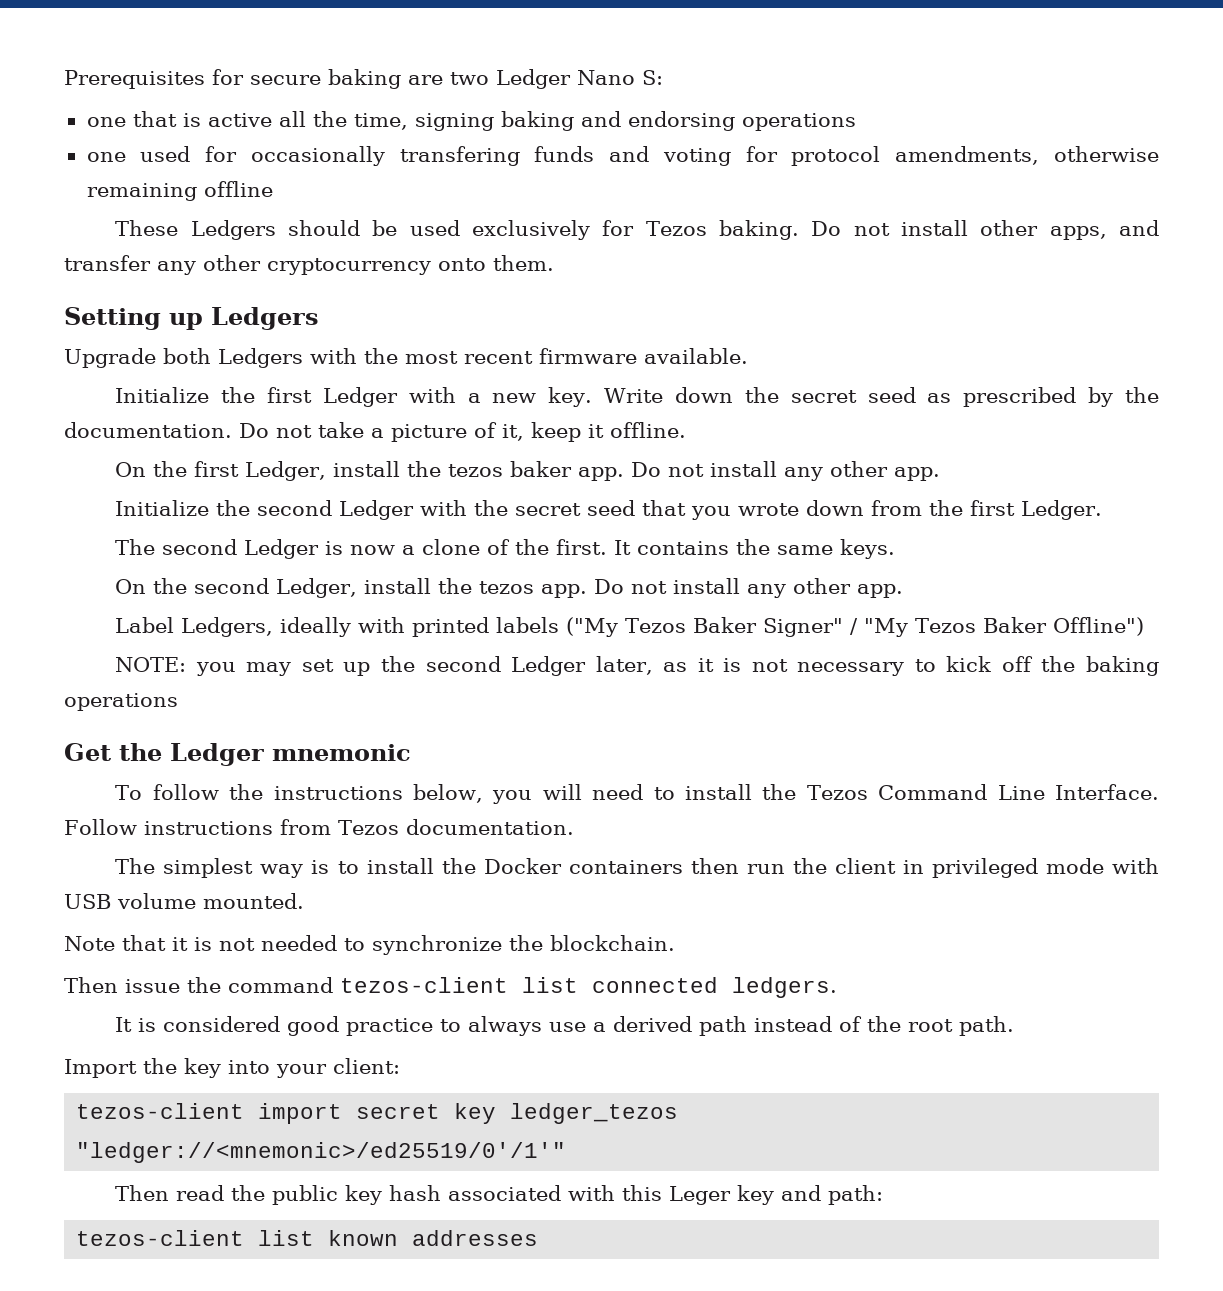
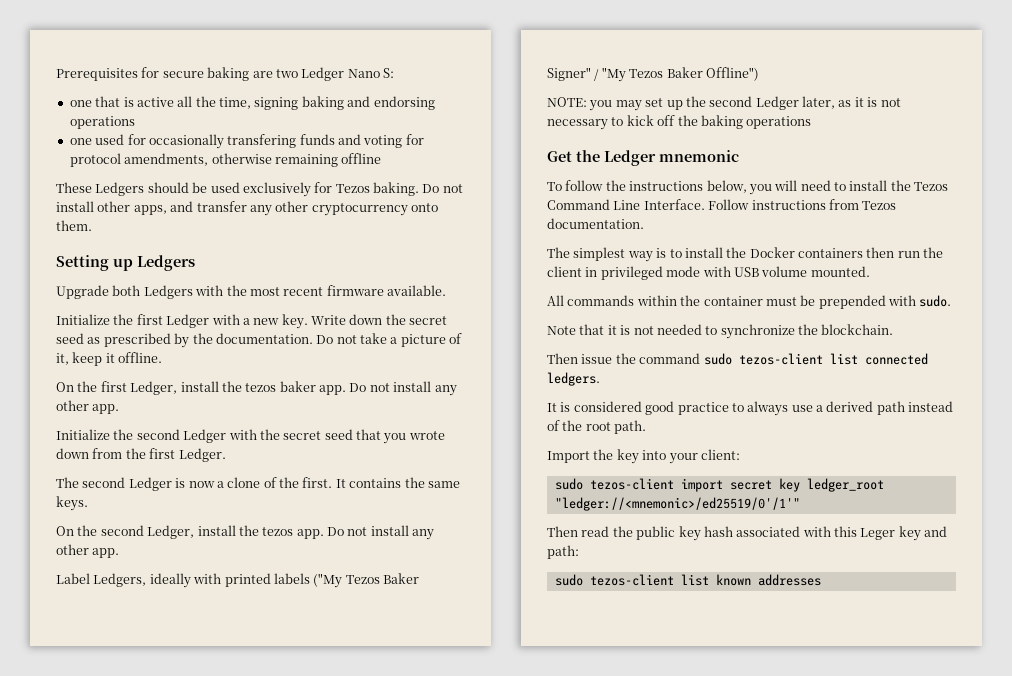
(304, 901) none -> [547,295,952,309] // All commands within the container must be prepended with sudo.
(333, 985) none -> [703,353,732,365] sudo
(400, 1066) none -> [554,478,583,490] sudo
[510,1103,679,1124] ledger_tezos -> [806,478,884,492] ledger_root
(884, 1195) none -> [554,574,583,586] sudo

